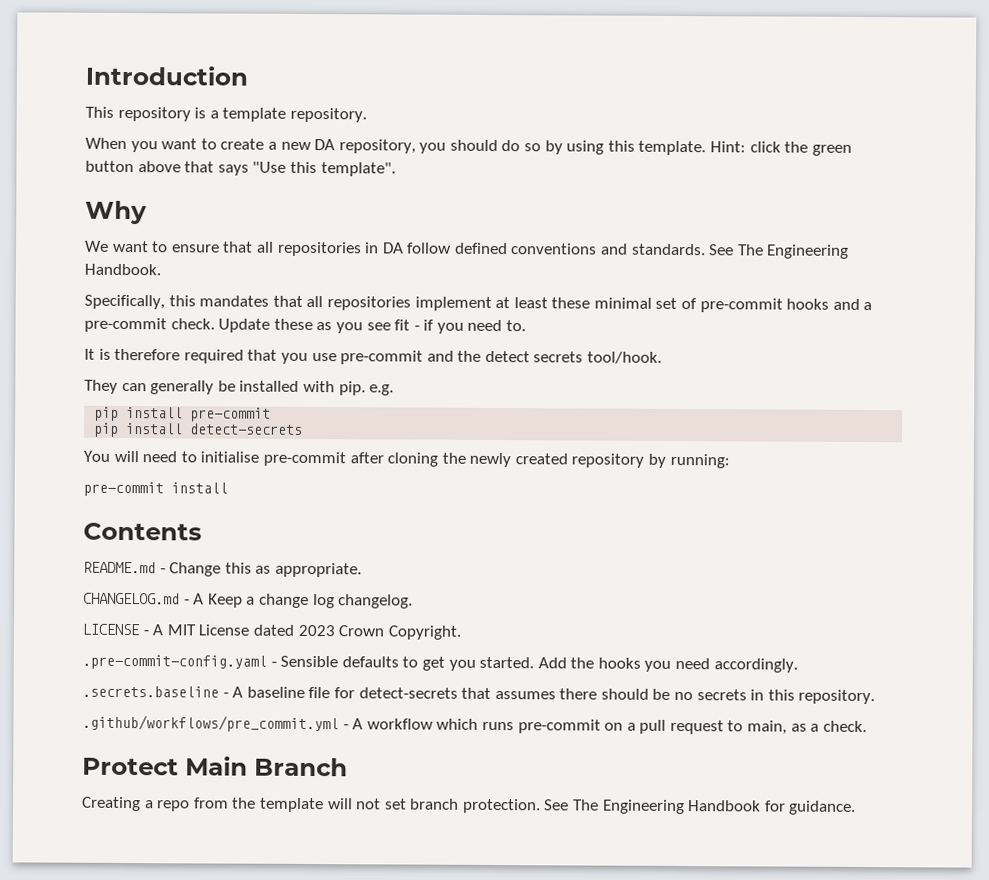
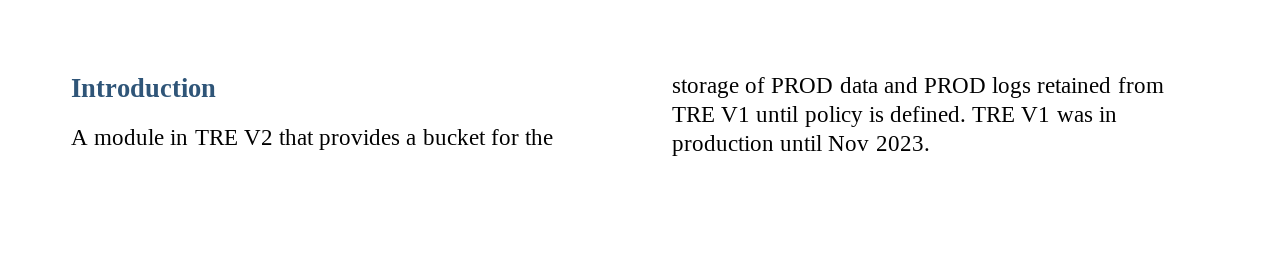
[85,106,367,123] [85,137,852,156] [85,160,396,177] [85,200,147,225] [85,240,850,259] [84,263,161,276] [84,294,873,313] [84,317,527,334] [84,348,663,365] [84,379,395,396] [94,406,272,422] [94,422,304,437] [83,450,730,469] [83,481,228,497] [83,522,202,541] [83,561,362,578] [83,592,414,609] [82,623,461,640] [82,654,798,673] [82,685,876,705] [82,714,867,735] [82,756,348,777] [81,796,857,815] This repository is a template repository. // When you want to create a new DA repository, you should do so by using this template. Hint: click the green button above that says "Use this template". // Why // We want to ensure that all repositories in DA follow defined conventions and standards. See The Engineering Handbook. // Specifically, this mandates that all repositories implement at least these minimal set of pre-commit hooks and a pre-commit check. Update these as you see fit - if you need to. // It is therefore required that you use pre-commit and the detect secrets tool/hook. // They can generally be installed with pip. e.g. // pip install pre-commit // pip install detect-secrets // You will need to initialise pre-commit after cloning the newly created repository by running: // pre-commit install // Contents // README.md - Change this as appropriate. // CHANGELOG.md - A Keep a change log changelog. // LICENSE - A MIT License dated 2023 Crown Copyright. // .pre-commit-config.yaml - Sensible defaults to get you started. Add the hooks you need accordingly. // .secrets.baseline - A baseline file for detect-secrets that assumes there should be no secrets in this repository. // .github/workflows/pre_commit.yml - A workflow which runs pre-commit on a pull request to main, as a check. // Protect Main Branch // Creating a repo from the template will not set branch protection. See The Engineering Handbook for guidance. -> [71,129,554,150] [672,77,1164,98] [672,106,1117,127] [672,135,930,156] A module in TRE V2 that provides a bucket for the storage of PROD data and PROD logs retained from TRE V1 until policy is defined. TRE V1 was in production until Nov 2023.

